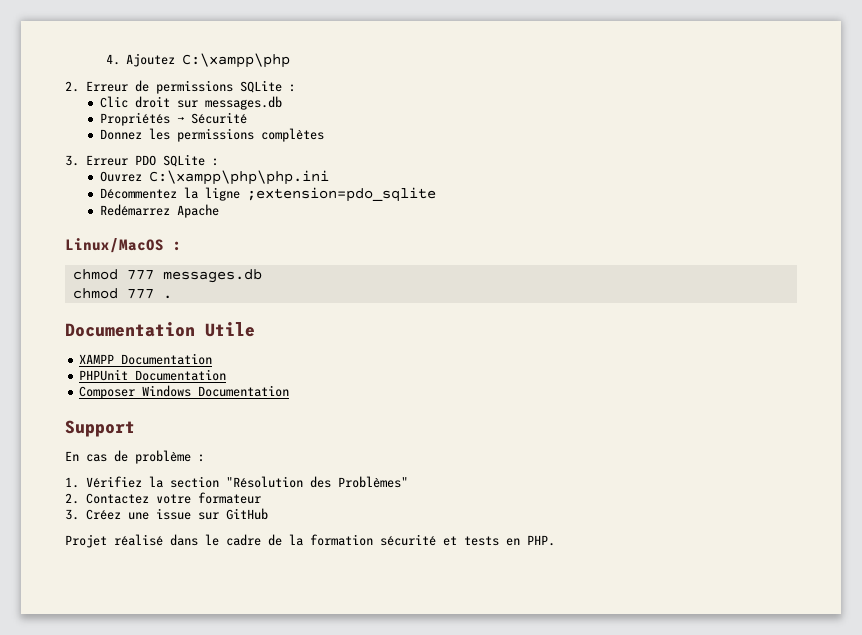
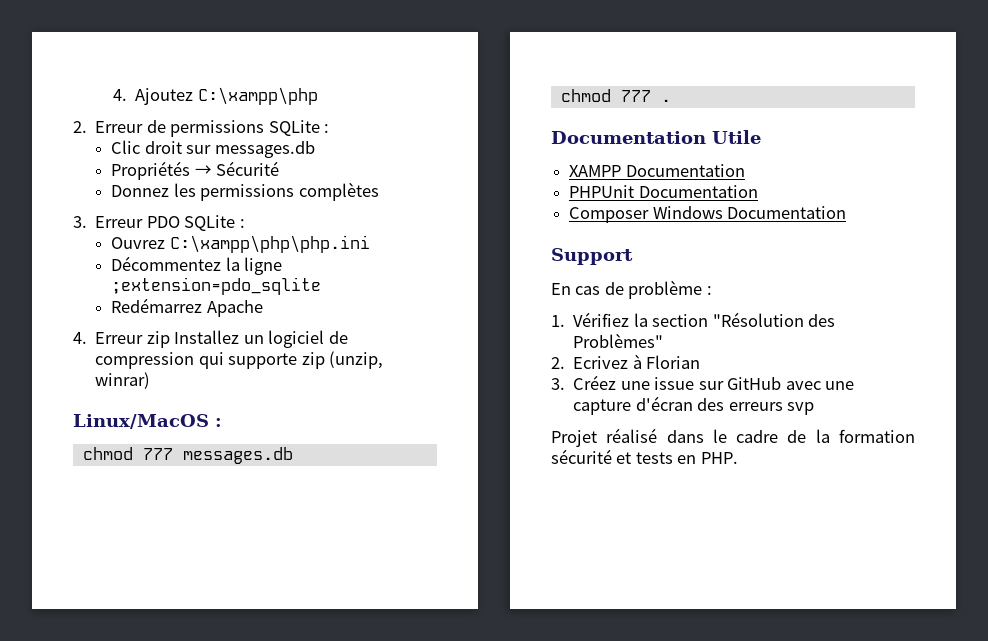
(219, 211) none -> [73,330,348,348] [95,351,384,369] [95,372,151,389] // 4. Erreur zip Installez un logiciel de compression qui supporte zip (unzip, winrar)
[85,492,261,504] Contactez votre formateur -> [573,354,701,369] Ecrivez à Florian
(268, 514) none -> [785,381,854,390] [573,396,815,415] avec une capture d'écran des erreurs svp

